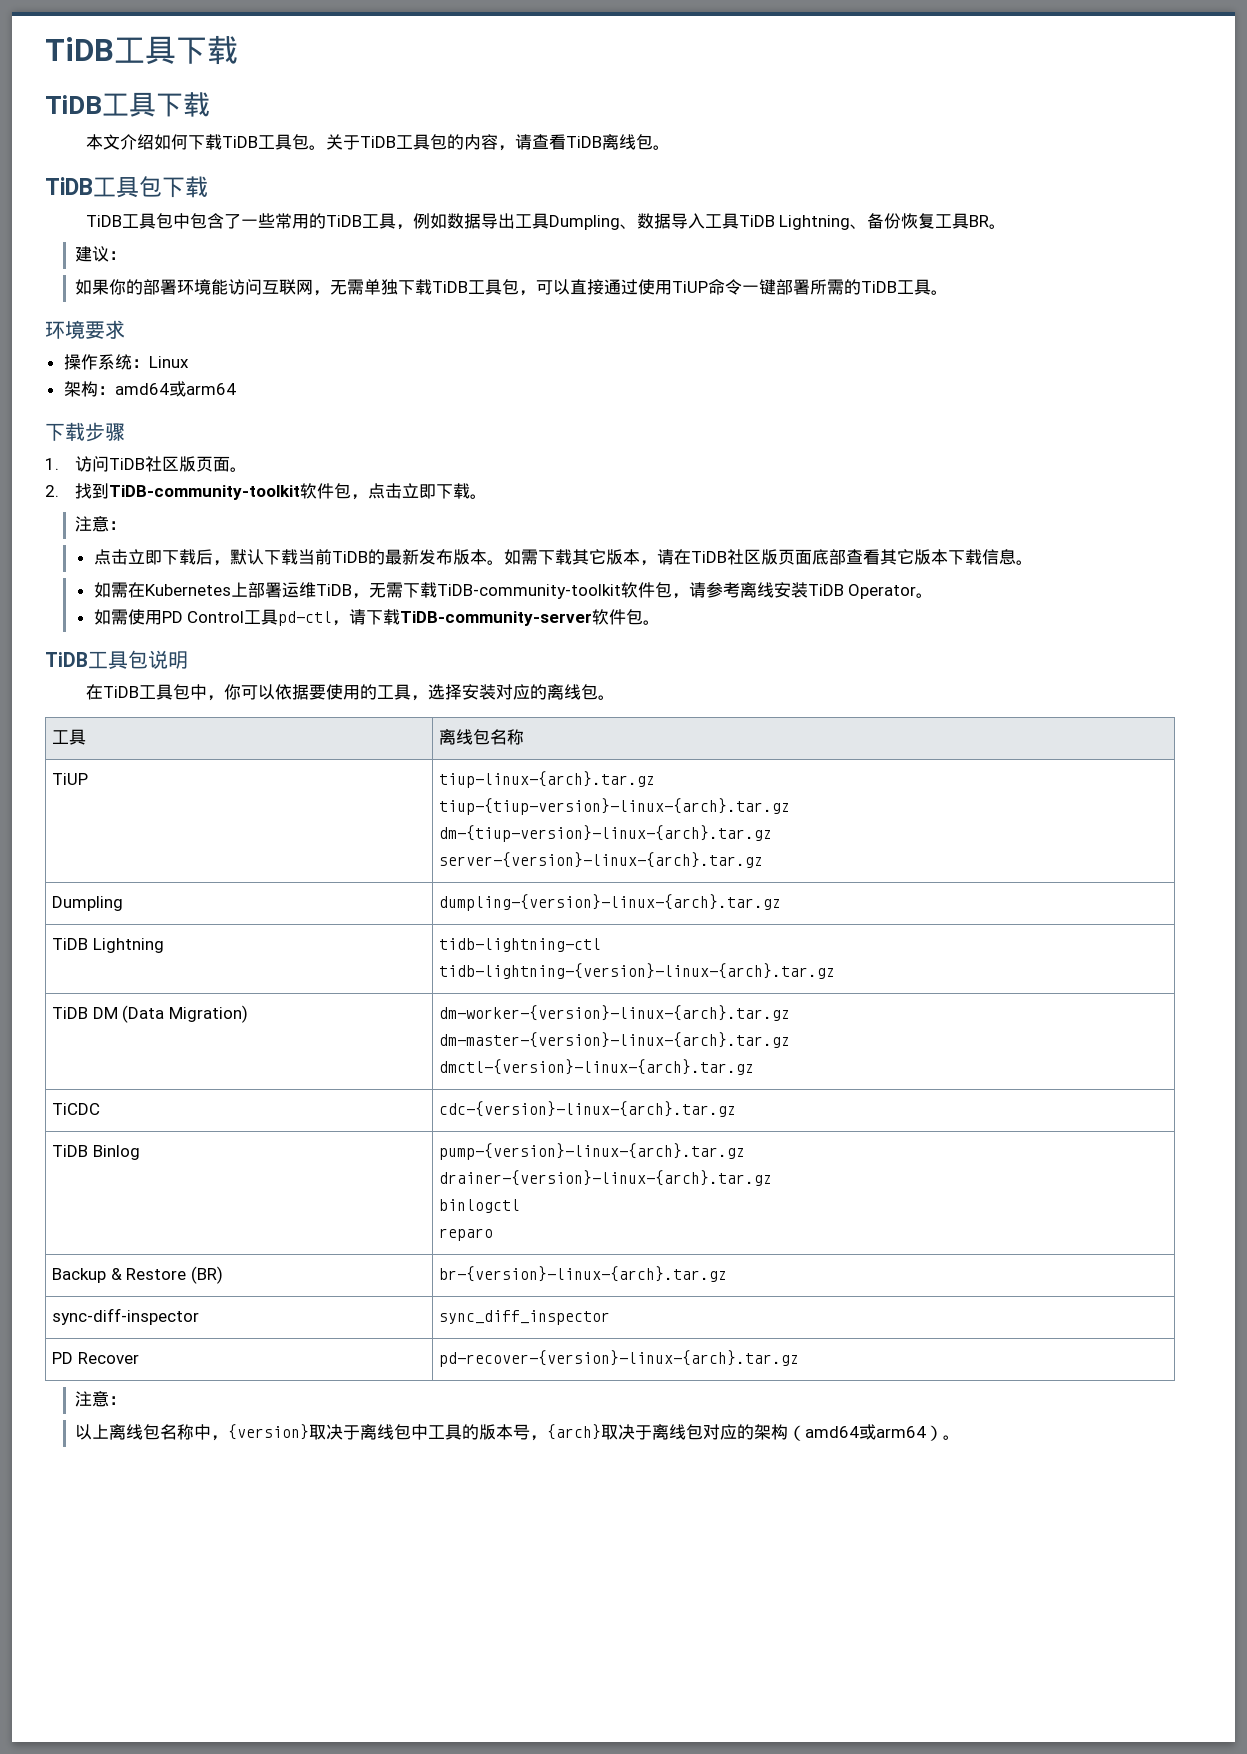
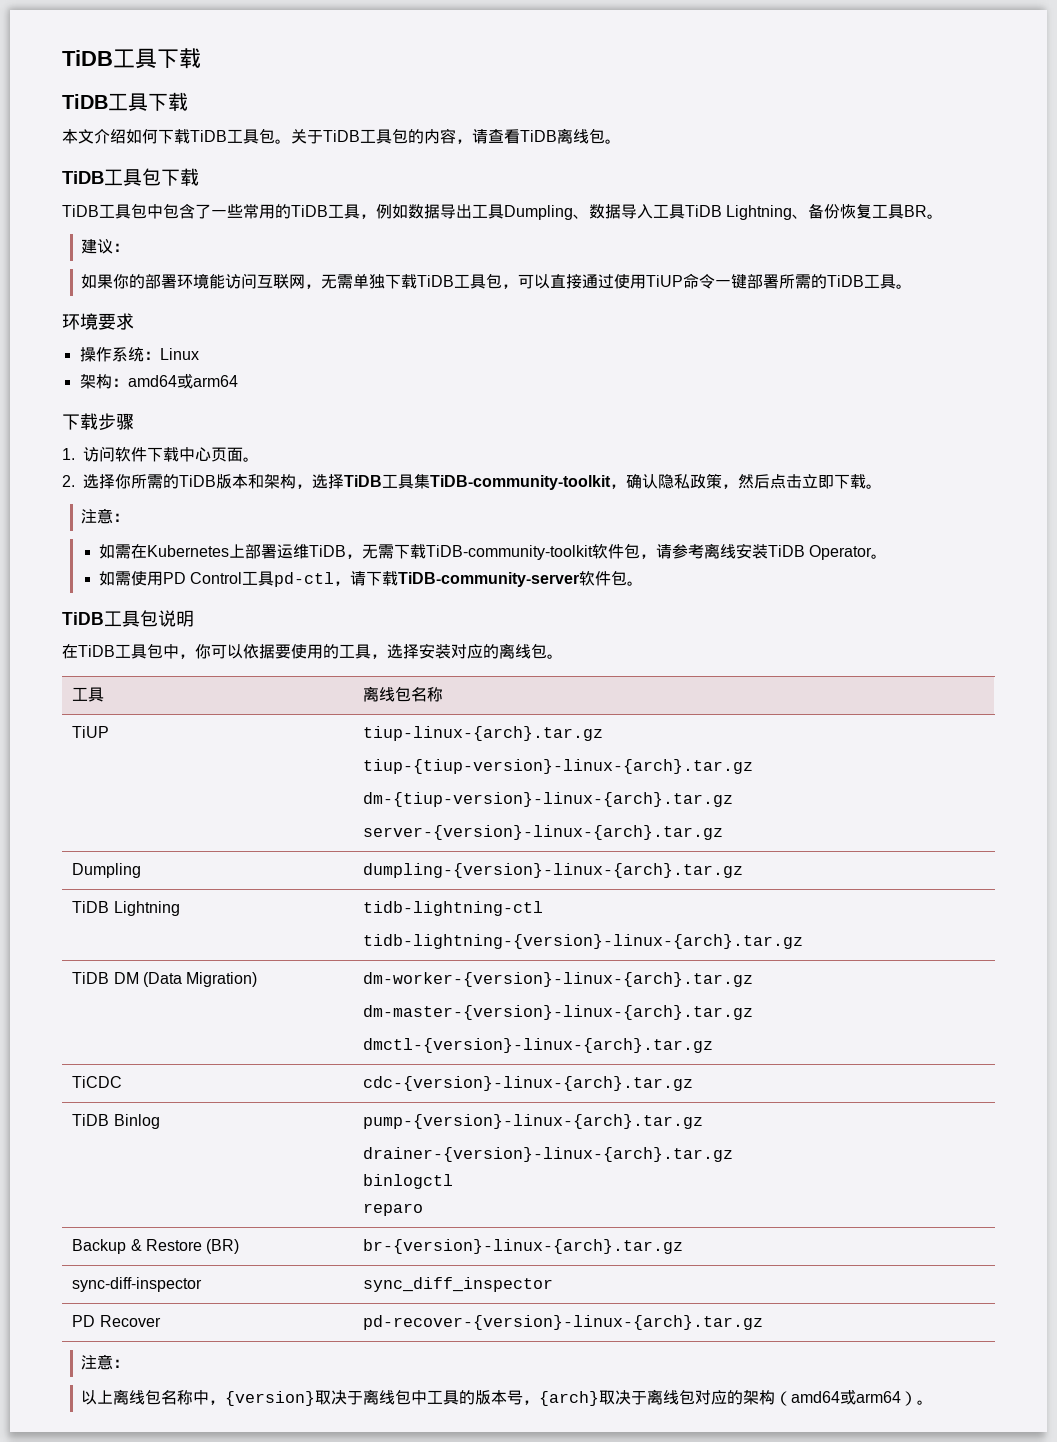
[109,456,197,472] TiDB社区版 -> [115,446,211,462] 软件下载中心
[75,483,369,500] 找到TiDB-community-toolkit软件包， -> [83,473,770,490] 选择你所需的TiDB版本和架构，选择TiDB工具集TiDB-community-toolkit，确认隐私政策，然后
[93,549,1033,566] // 点击立即下载后，默认下载当前TiDB的最新发布版本。如需下载其它版本，请在TiDB社区版页面底部查看其它版本下载信息。 -> (130, 517) none

